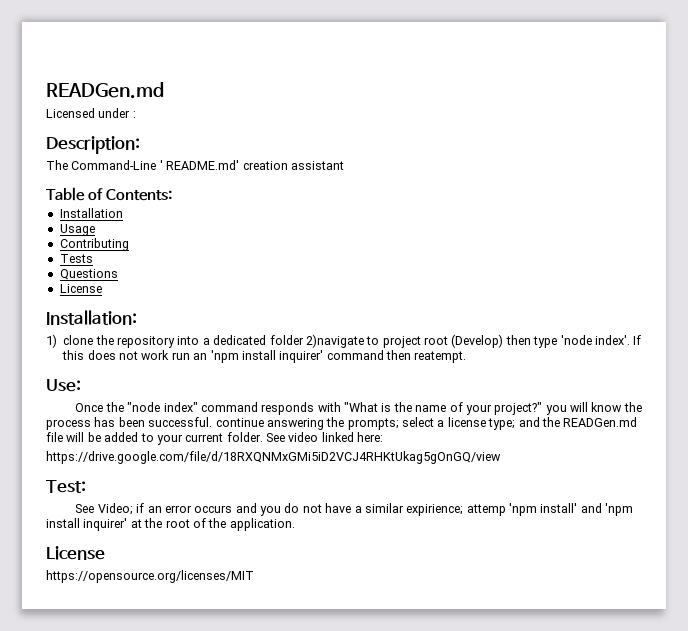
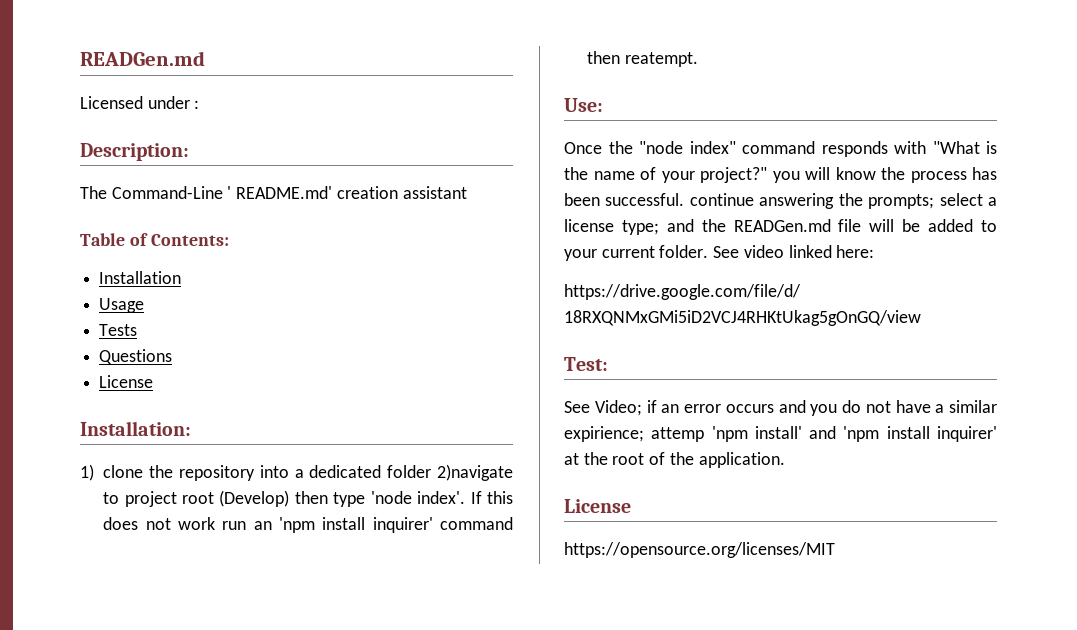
[59,238,129,251] // Contributing -> (145, 305) none

